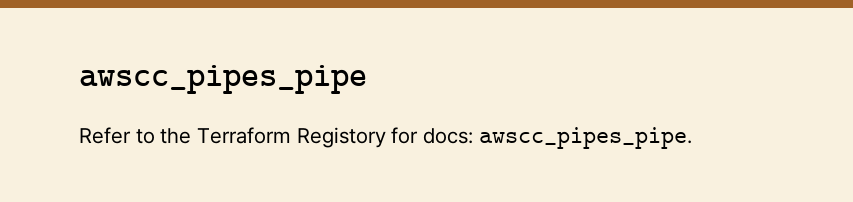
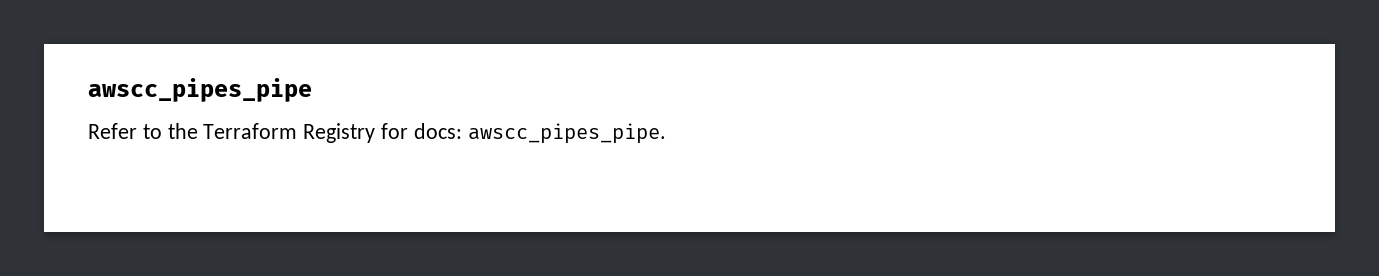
[296,127,386,148] Registory -> [303,123,376,143] Registry

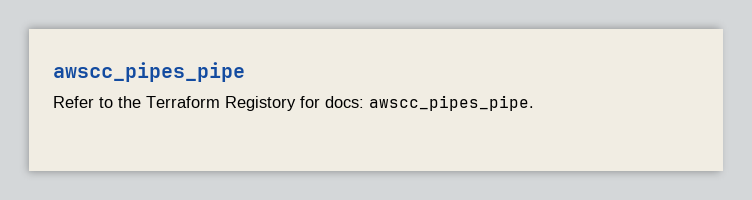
[303,123,376,143] Registry -> [225,96,296,111] Registory

